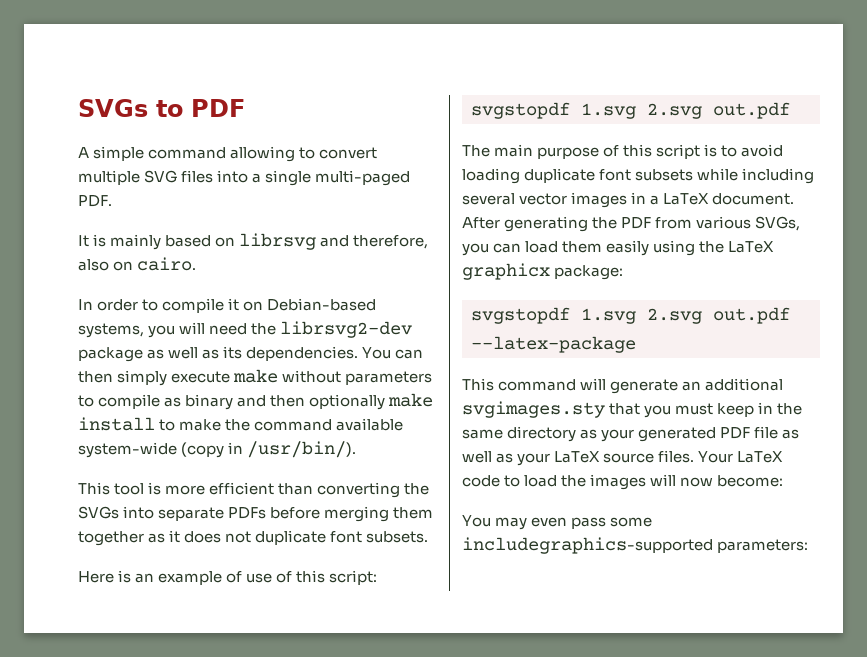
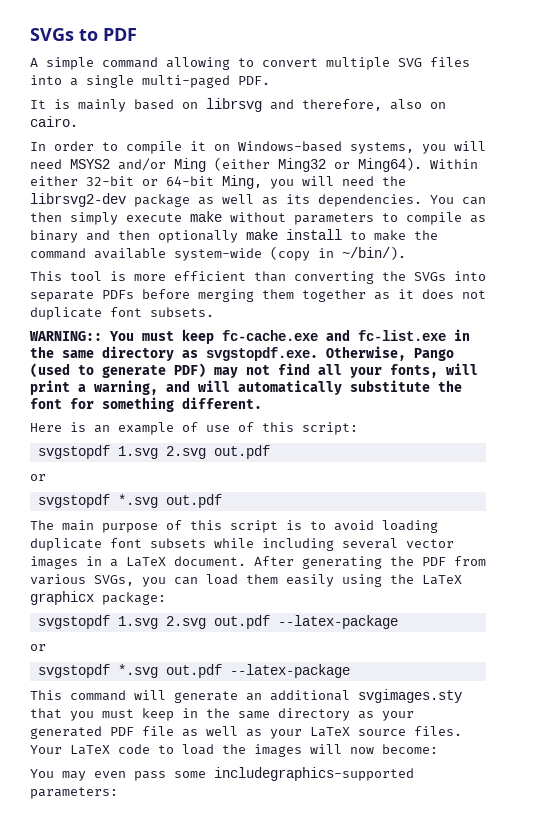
[267,298,377,311] Debian-based -> [238,141,342,152] Windows-based
(248, 329) none -> [70,157,478,172] [30,175,374,189] MSYS2 and/or Ming (either Ming32 or Ming64). Within either 32-bit or 64-bit Ming, you will need
[247,441,357,458] /usr/bin/). -> [342,246,406,260] ~/bin/).
(429, 537) none -> [29,329,470,344] [30,346,454,361] [30,363,478,378] [30,380,462,395] [30,397,262,412] // WARNING:: You must keep fc-cache.exe and fc-list.exe in the same directory as svgstopdf.exe. Otherwise, Pango (used to generate PDF) may not find all your fonts, will print a warning, and will automatically substitute the font for something different.
(790, 110) none -> [30,474,46,481] [37,494,222,508] // or // svgstopdf *.svg out.pdf
(636, 344) none -> [30,644,46,651] [37,664,350,678] // or // svgstopdf *.svg out.pdf --latex-package

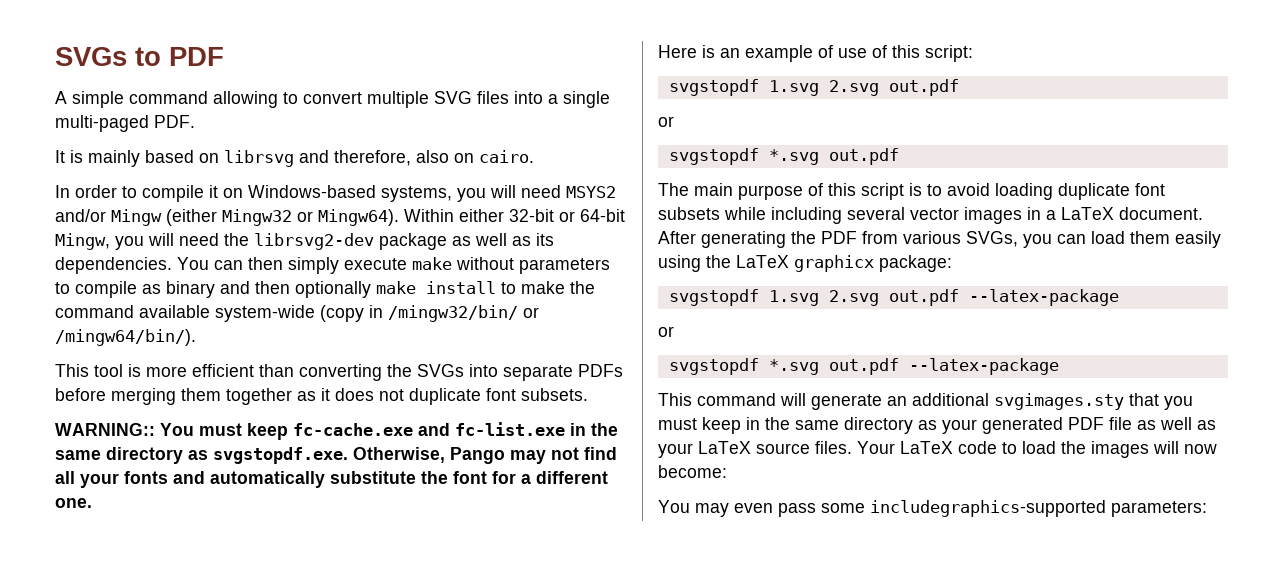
[174,157,422,172] Ming (either Ming32 or Ming64). -> [111,209,399,226] Mingw (either Mingw32 or Mingw64).
[222,175,262,189] Ming, -> [55,233,110,250] Mingw,
[342,246,406,260] ~/bin/). -> [388,305,539,322] [55,329,196,346] /mingw32/bin/ or /mingw64/bin/).
[30,363,206,378] (used to generate PDF) -> (505, 455) none
[390,363,478,378] [30,380,230,395] fonts, will print a warning, and will -> [124,471,205,484] fonts and
[102,397,262,412] something different. -> [521,471,608,484] [55,498,92,508] a different one.

